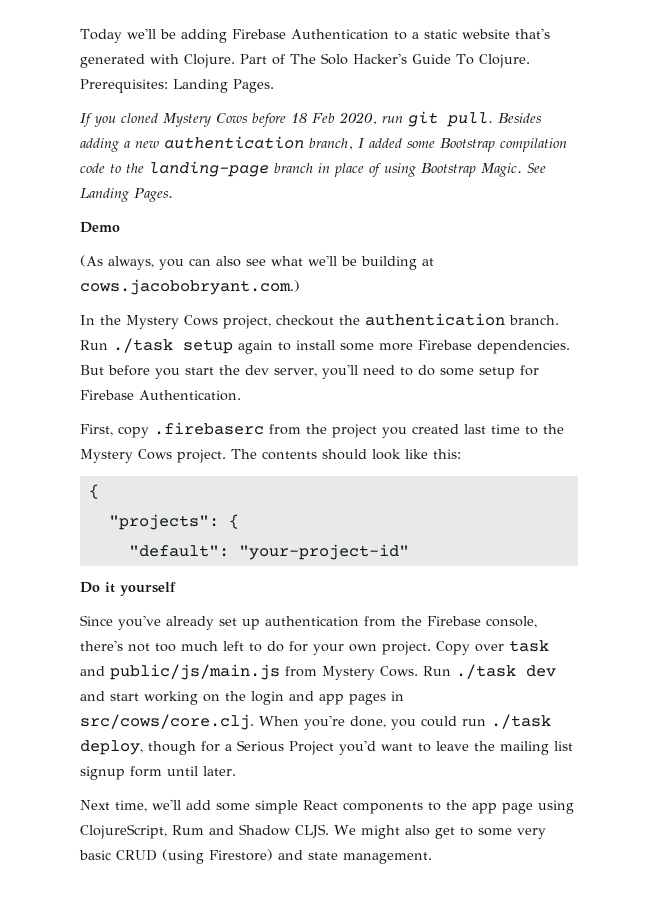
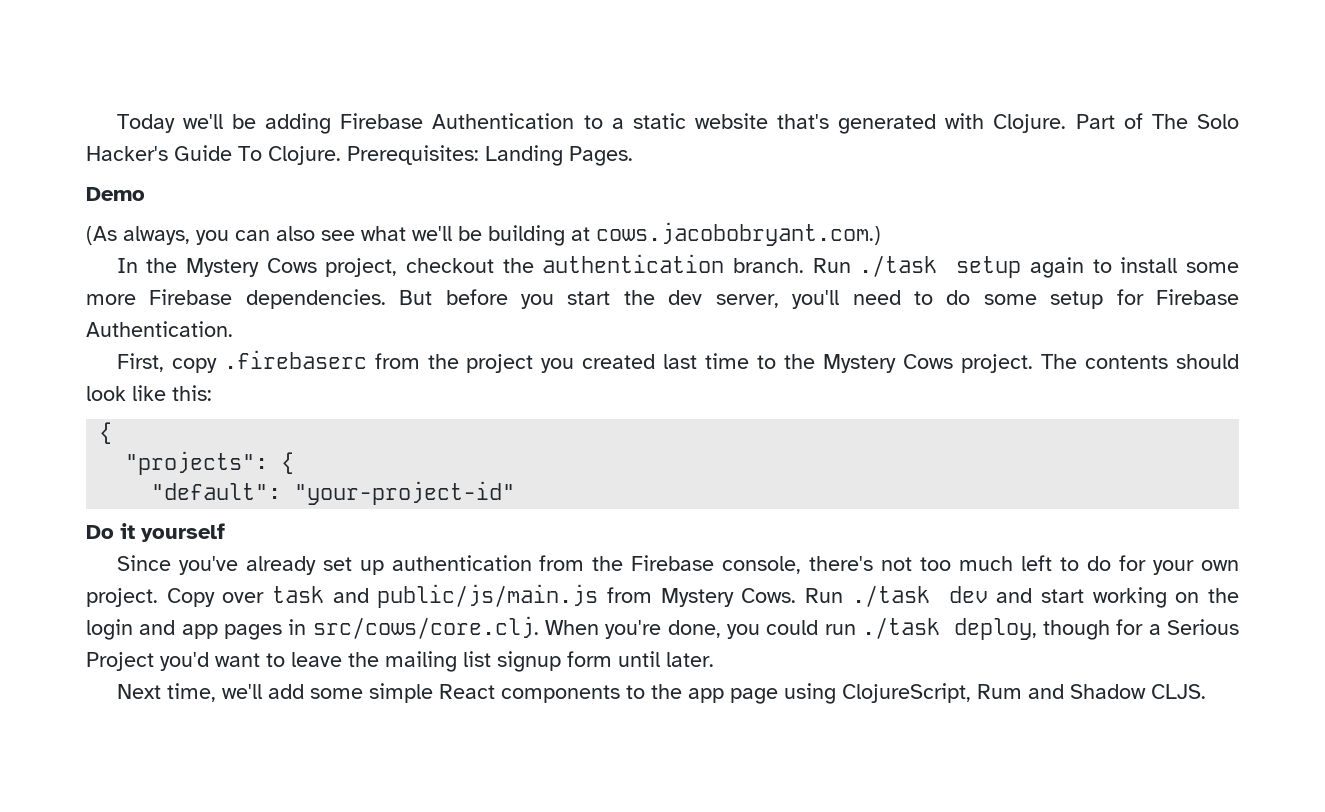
[80,111,542,127] [80,136,567,152] [80,161,546,177] [80,188,173,202] // If you cloned Mystery Cows before 18 Feb 2020, run git pull. Besides adding a new authentication branch, I added some Bootstrap compilation code to the landing-page branch in place of using Bootstrap Magic. See Landing Pages. -> (633, 156) none
[334,825,546,839] [79,849,432,864] We might also get to some very basic CRUD (using Firestore) and state management. -> (1206, 691) none

